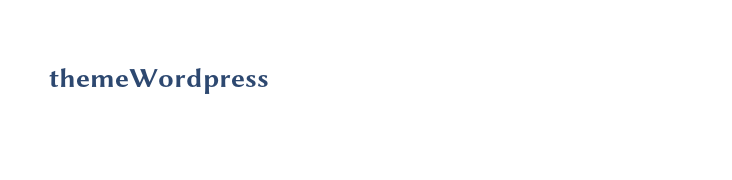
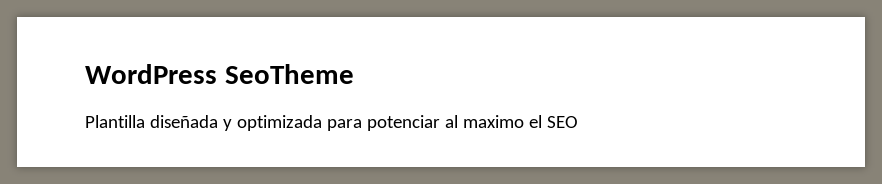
[49,68,269,94] themeWordpress -> [85,64,354,84] [85,115,578,131] WordPress SeoTheme // Plantilla diseñada y optimizada para potenciar al maximo el SEO

